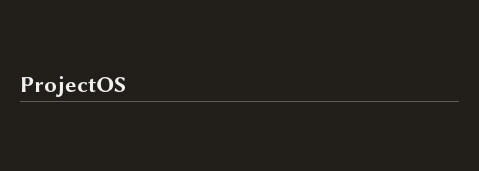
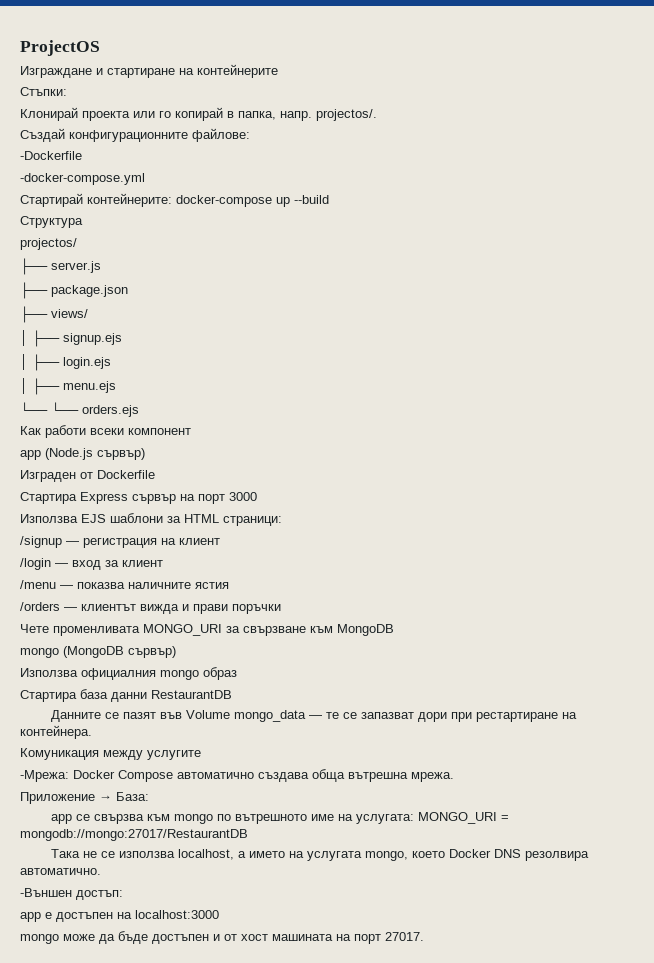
(126, 86) none -> [20,64,278,78] [20,87,67,96] [20,107,377,121] [20,128,250,142] [20,151,82,160] [20,173,145,185] [20,193,329,207] [20,216,83,228] [20,238,77,250] [20,258,101,275] [20,282,128,299] [20,306,88,323] [20,330,122,347] [20,354,111,371] [20,378,116,395] [20,402,139,417] [20,425,191,438] [20,448,145,460] [20,470,155,482] [20,492,257,504] [20,513,282,526] [20,536,220,548] [20,558,163,570] [20,580,229,589] [20,602,281,614] [20,624,394,636] [20,646,176,658] [20,667,237,680] [20,689,232,702] [51,710,578,722] [20,725,92,739] [20,748,201,760] [20,769,454,782] [20,792,149,804] [51,812,510,824] [20,829,248,841] [51,849,590,861] [20,868,101,875] [20,888,123,900] [20,910,219,922] [20,931,424,944] // Изграждане и стартиране на контейнерите // Стъпки: // Клонирай проекта или го копирай в папка, напр. projectos/. // Създай конфигурационните файлове: // -Dockerfile // -docker-compose.yml // Стартирай контейнерите: docker-compose up --build // Структура // projectos/ // ├── server.js // ├── package.json // ├── views/ // │ ├── signup.ejs // │ ├── login.ejs // │ ├── menu.ejs // └── └── orders.ejs // Как работи всеки компонент // app (Node.js сървър) // Изграден от Dockerfile // Стартира Express сървър на порт 3000 // Използва EJS шаблони за HTML страници: // /signup — регистрация на клиент // /login — вход за клиент // /menu — показва наличните ястия // /orders — клиентът вижда и прави поръчки // Чете променливата MONGO_URI за свързване към MongoDB // mongo (MongoDB сървър) // Използва официалния mongo образ // Стартира база данни RestaurantDB // Данните се пазят във Volume mongo_data — те се запазват дори при рестартиране на контейнера. // Комуникация между услугите // -Мрежа: Docker Compose автоматично създава обща вътрешна мрежа. // Приложение → База: // app се свързва към mongo по вътрешното име на услугата: MONGO_URI = mongodb://mongo:27017/RestaurantDB // Така не се използва localhost, а името на услугата mongo, което Docker DNS резолвира автоматично. // -Външен достъп: // app е достъпен на localhost:3000 // mongo може да бъде достъпен и от хост машината на порт 27017.

